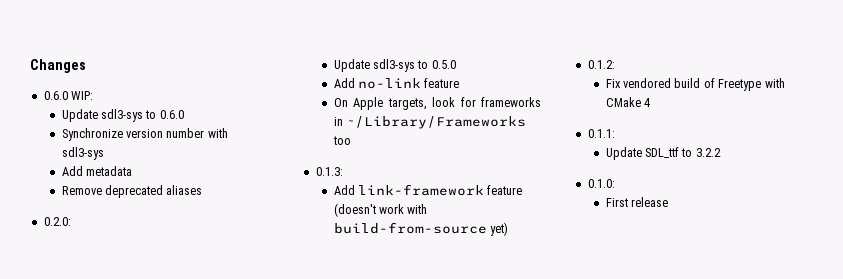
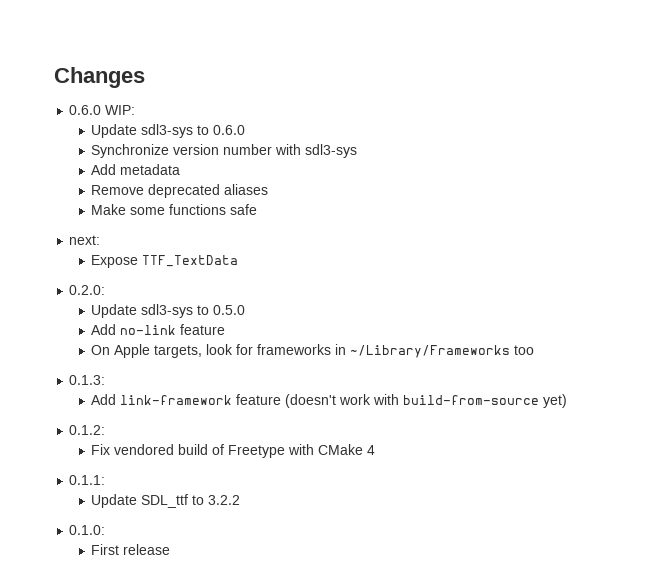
(203, 190) none -> [91,204,258,215] [69,235,101,245] [91,255,239,268] // Make some functions safe // next: // Expose TTF_TextData

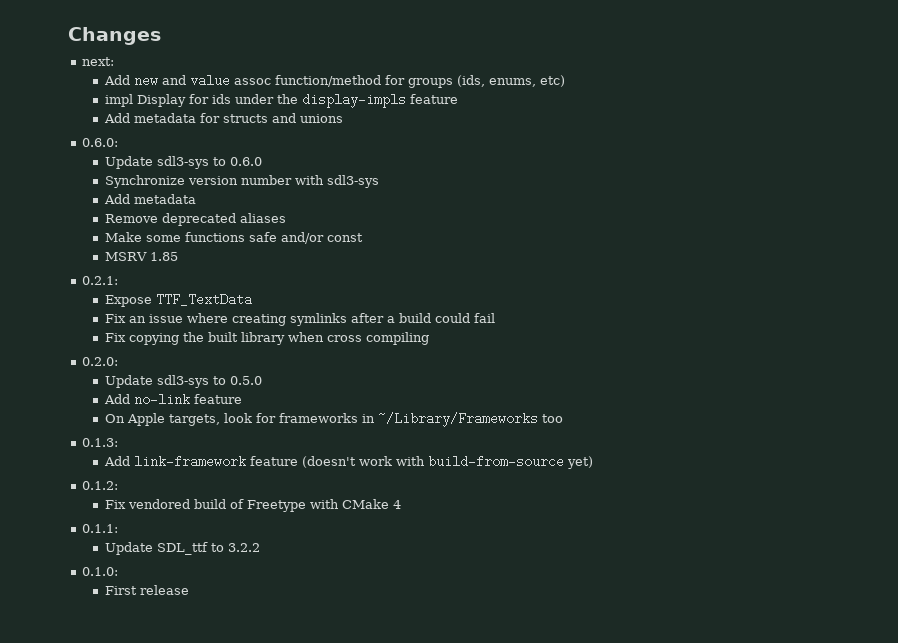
[69,105,136,115] 0.6.0 WIP: -> [82,57,115,66] [103,74,565,88] [104,93,458,108] [103,113,343,123] [82,138,119,147] next: // Add new and value assoc function/method for groups (ids, enums, etc) // impl Display for ids under the display-impls feature // Add metadata for structs and unions // 0.6.0:
[69,235,101,245] [91,255,239,268] // next: // Expose TTF_TextData -> [280,232,363,244] [104,252,178,261] [82,276,119,285] [104,293,252,307] [104,313,495,326] [104,332,429,345] and/or const // MSRV 1.85 // 0.2.1: // Expose TTF_TextData // Fix an issue where creating symlinks after a build could fail // Fix copying the built library when cross compiling

